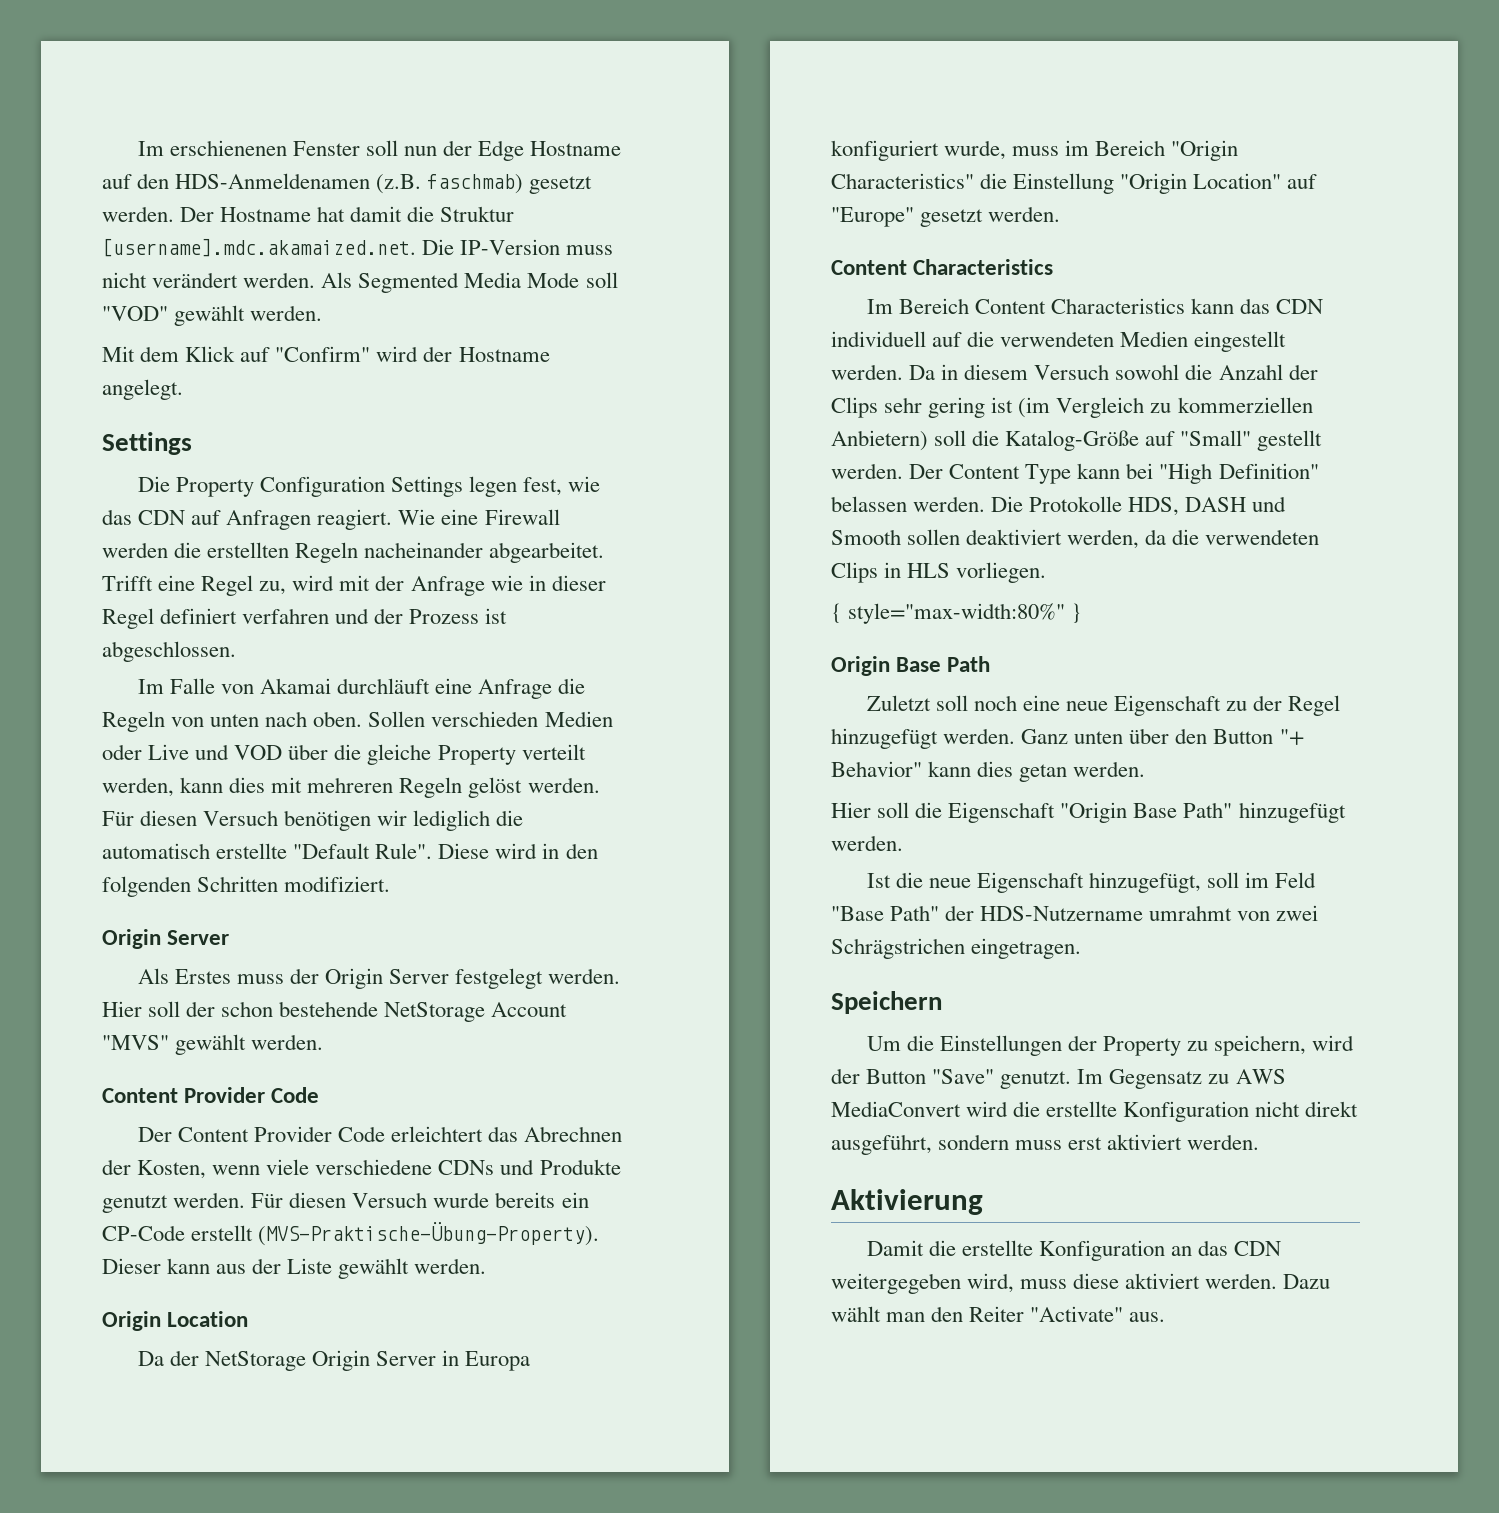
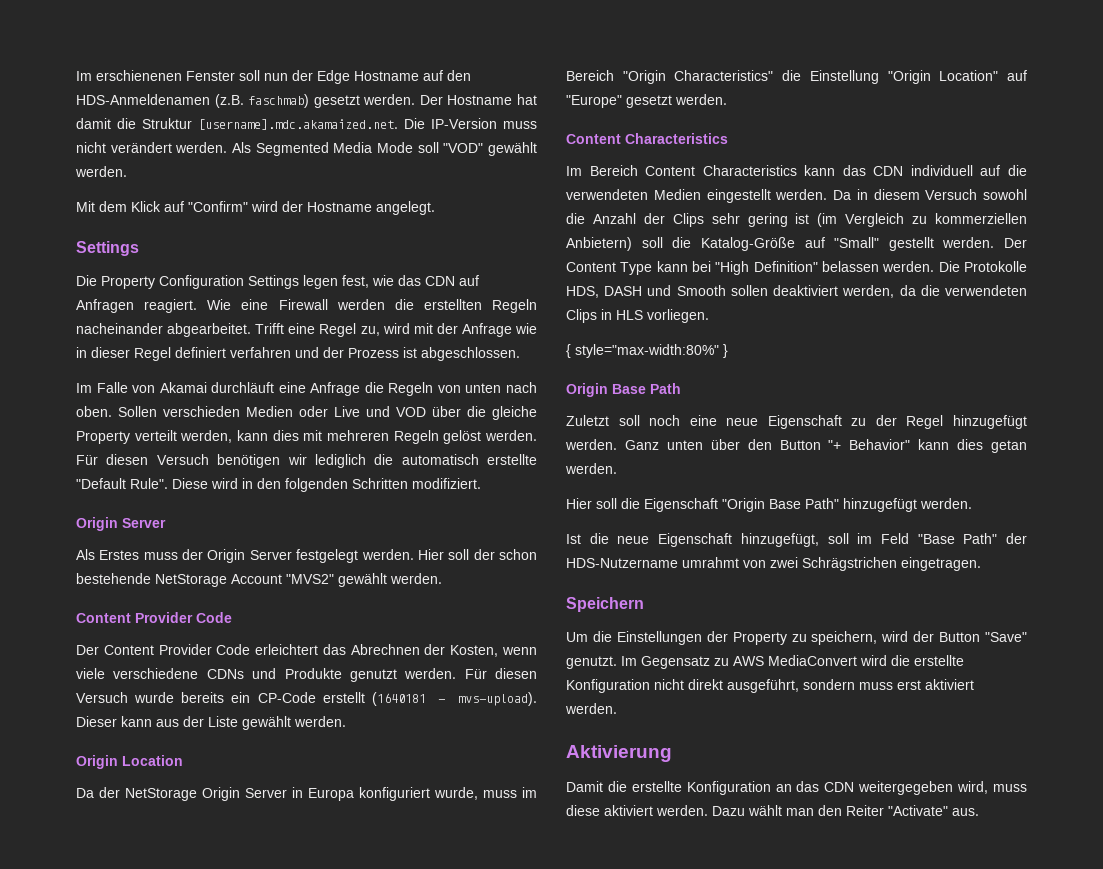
[102,1035,169,1050] "MVS" -> [286,574,334,584] "MVS2"
[258,1222,600,1246] (MVS-Praktische-Übung-Property). -> [371,692,537,706] (1640181 - mvs-upload).

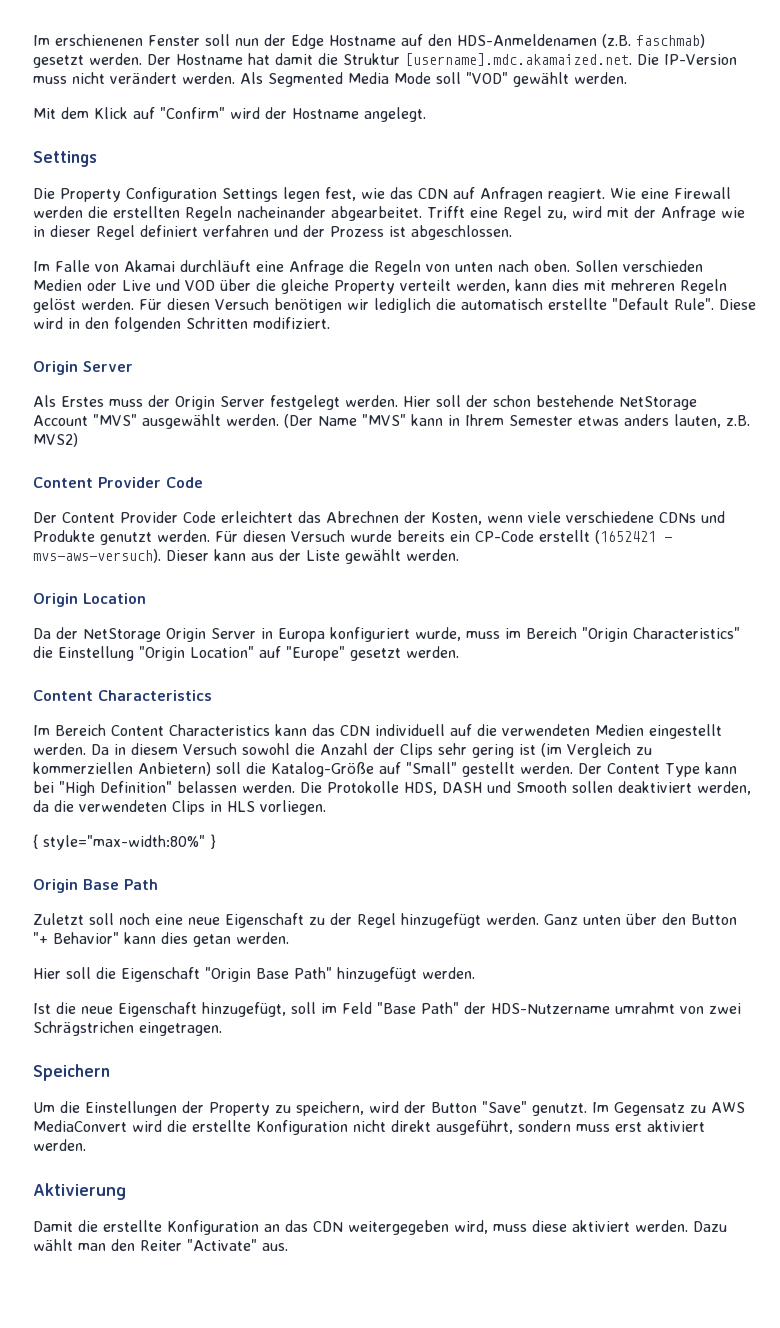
[286,573,442,587] "MVS2" gewählt werden. -> [93,414,750,429] [33,433,78,447] "MVS" ausgewählt werden. (Der Name "MVS" kann in Ihrem Semester etwas anders lauten, z.B. MVS2)
[371,692,537,706] (1640181 - mvs-upload). -> [595,530,672,544] [33,549,161,563] (1652421 - mvs-aws-versuch).

